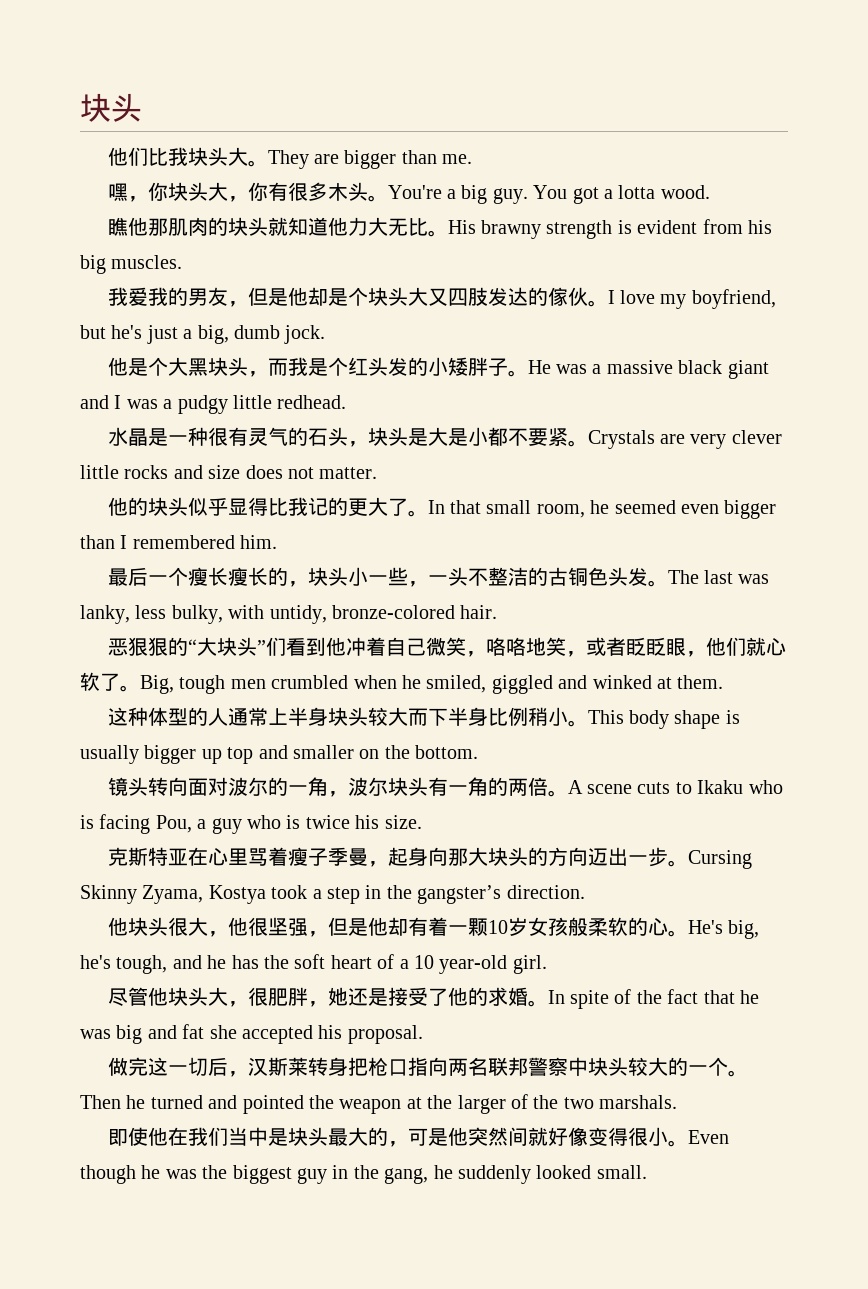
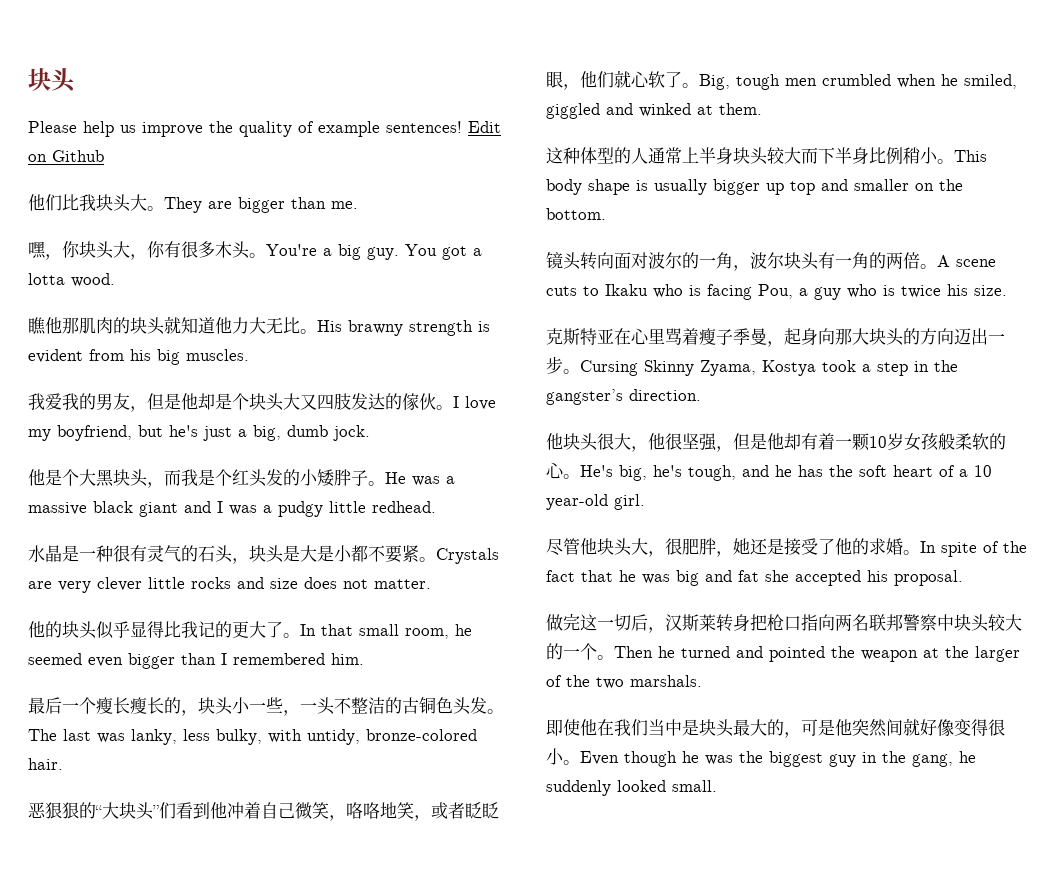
[80,93,142,122] 块头 -> [28,68,76,92] [28,121,501,137] [28,150,104,162] 块头 // Please help us improve the quality of example sentences! Edit on Github

